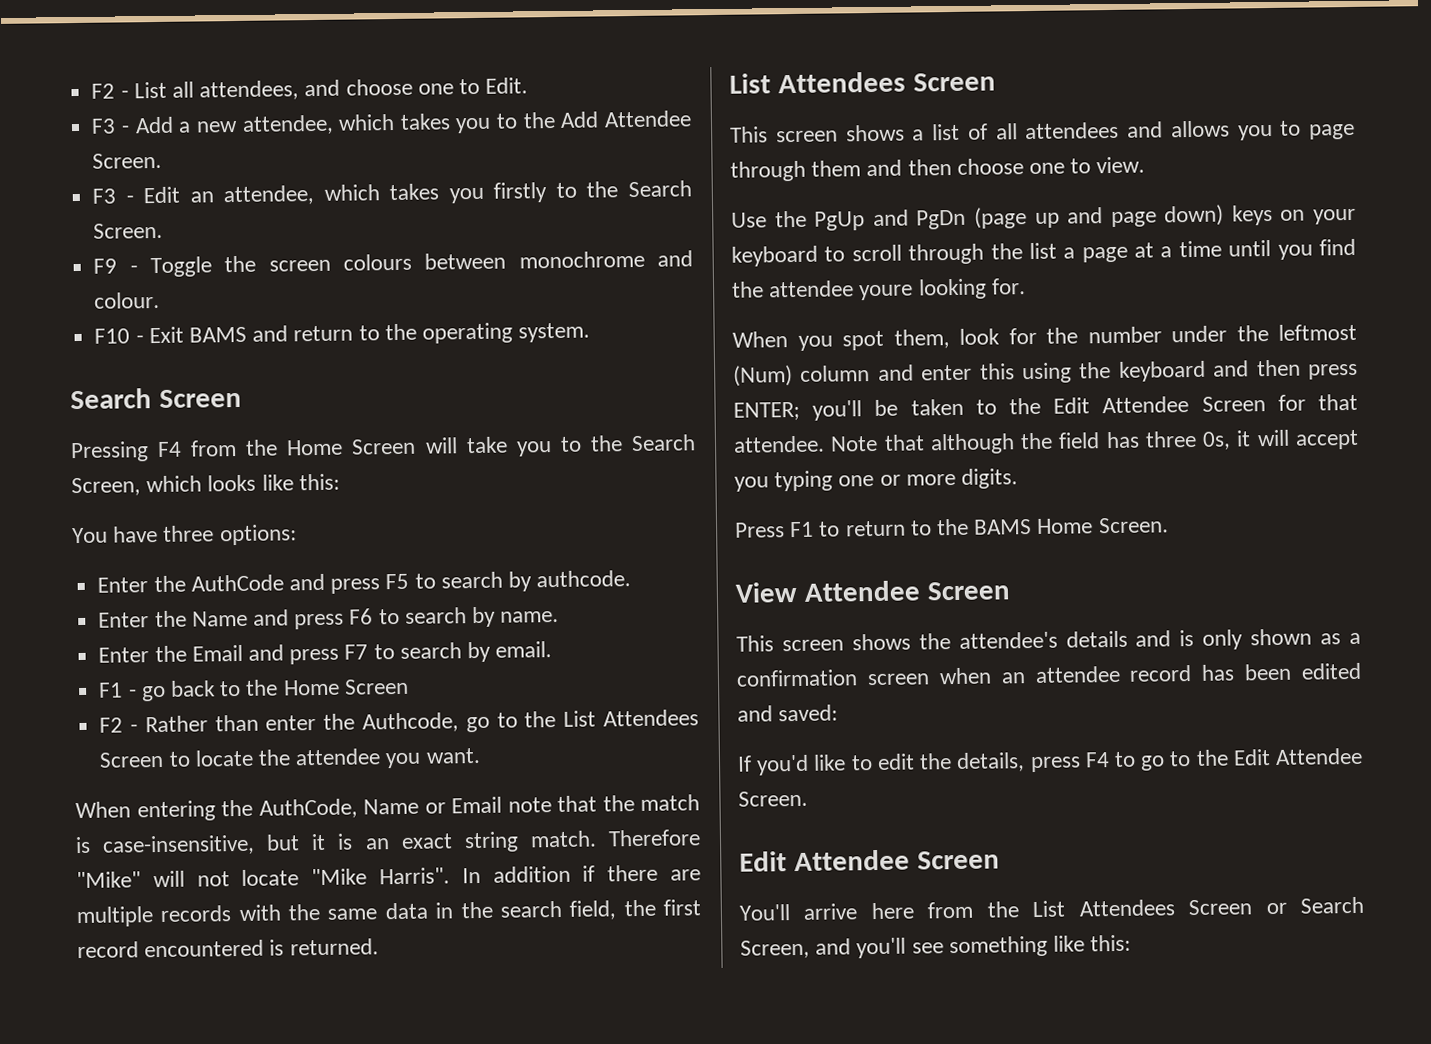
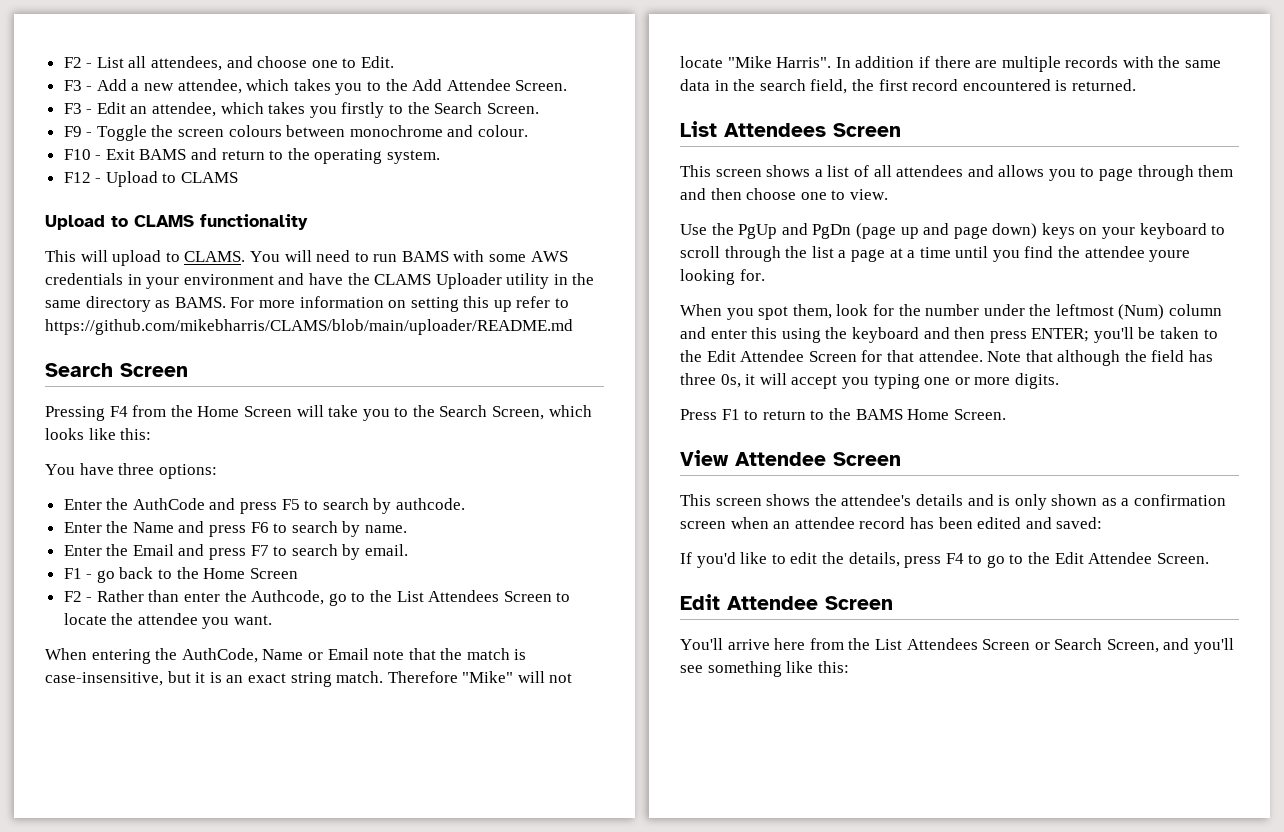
(591, 332) none -> [63,171,239,187] [45,214,308,230] [45,250,568,266] [45,273,595,289] [45,296,570,312] [45,319,573,335] // F12 - Upload to CLAMS // Upload to CLAMS functionality // This will upload to CLAMS. You will need to run BAMS with some AWS credentials in your environment and have the CLAMS Uploader utility in the same directory as BAMS. For more information on setting this up refer to https://github.com/mikebharris/CLAMS/blob/main/uploader/README.md

